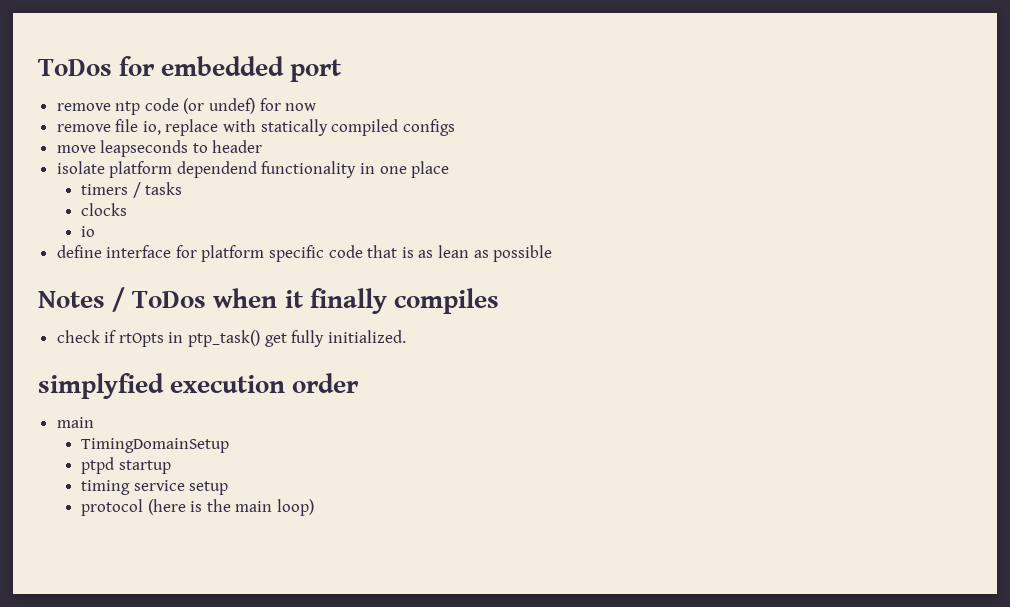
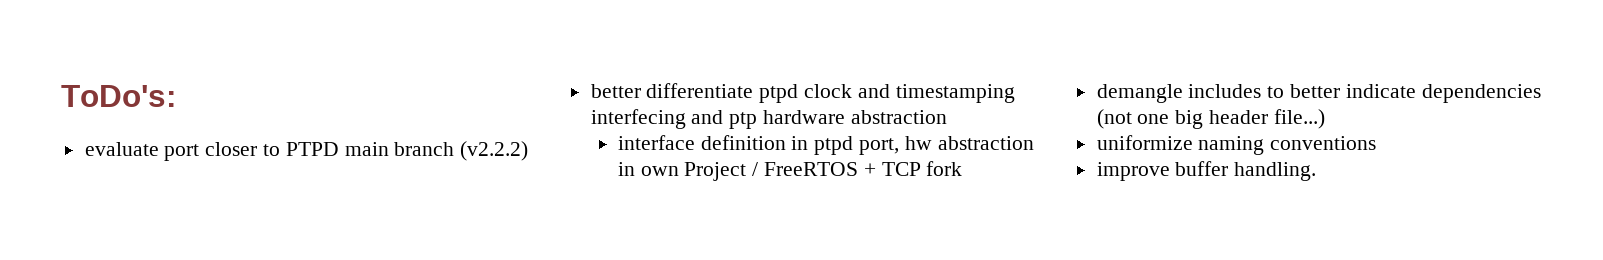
[38,56,342,82] [56,98,317,115] [56,119,455,136] [56,140,263,157] [56,161,450,178] [80,182,183,198] [80,203,127,216] [80,226,95,237] [56,245,553,262] [38,287,499,314] [56,330,406,347] [38,373,360,399] [56,417,94,428] [80,438,229,453] [80,457,171,474] [80,480,229,495] [80,499,314,516] ToDos for embedded port // remove ntp code (or undef) for now // remove file io, replace with statically compiled configs // move leapseconds to header // isolate platform dependend functionality in one place // timers / tasks // clocks // io // define interface for platform specific code that is as lean as possible // Notes / ToDos when it finally compiles // check if rtOpts in ptp_task() get fully initialized. // simplyfied execution order // main // TimingDomainSetup // ptpd startup // timing service setup // protocol (here is the main loop) -> [61,85,176,107] [84,141,529,161] [590,83,1015,103] [590,109,947,129] [617,135,1034,155] [617,161,963,181] [1096,84,1541,103] [1096,109,1325,129] [1096,135,1377,155] [1096,161,1317,181] ToDo's: // evaluate port closer to PTPD main branch (v2.2.2) // better differentiate ptpd clock and timestamping interfecing and ptp hardware abstraction // interface definition in ptpd port, hw abstraction in own Project / FreeRTOS + TCP fork // demangle includes to better indicate dependencies (not one big header file...) // uniformize naming conventions // improve buffer handling.

